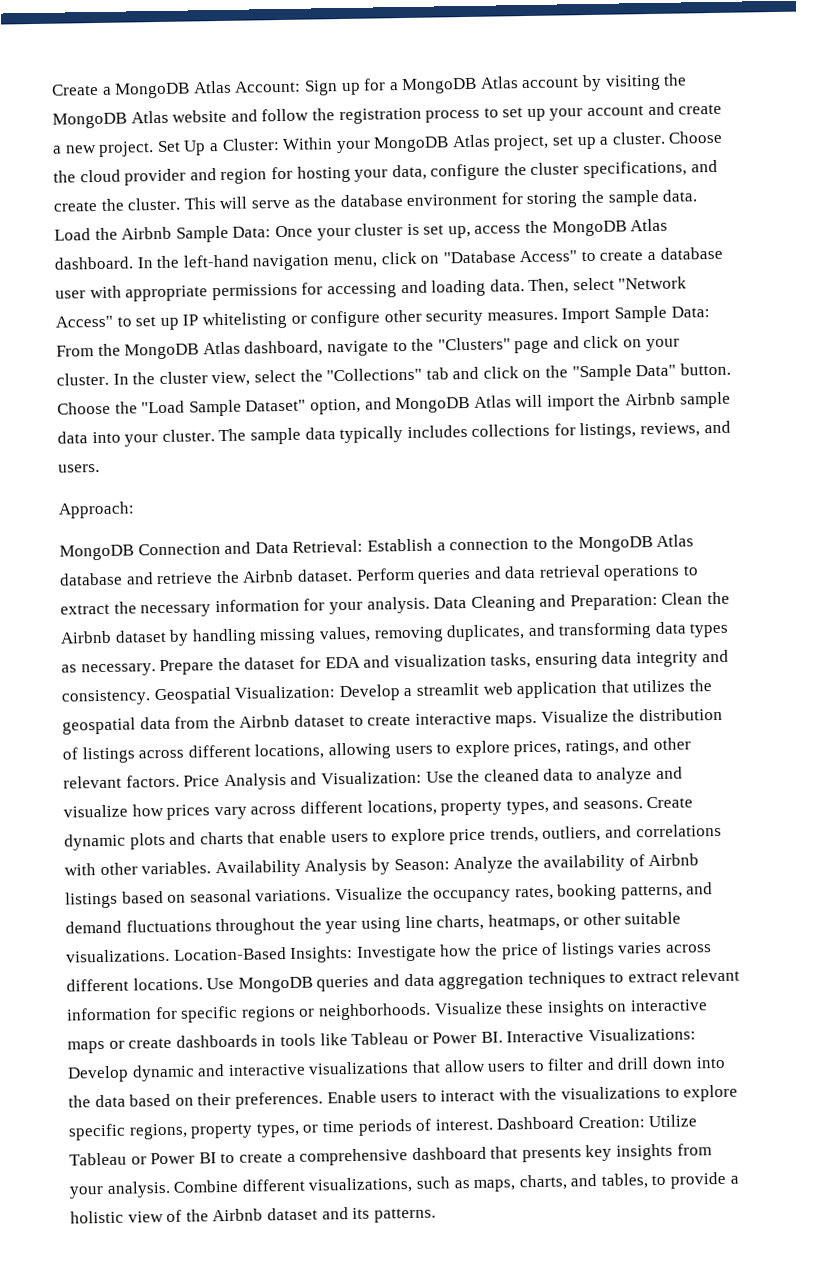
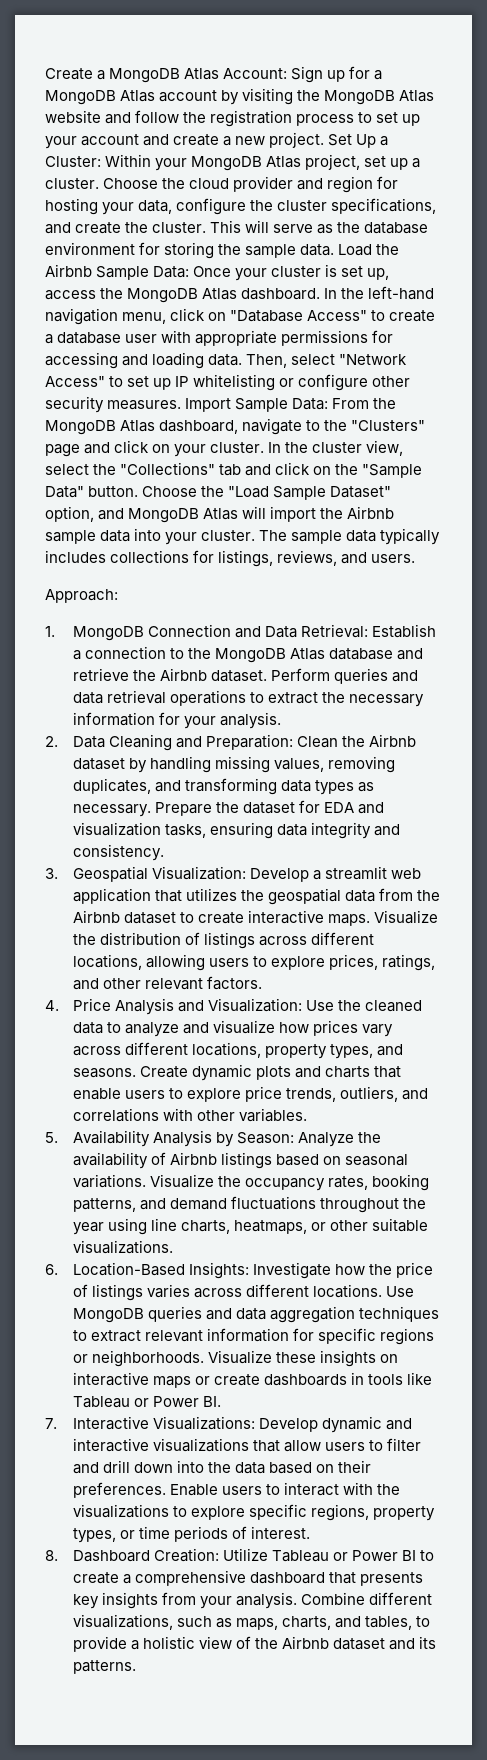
(135, 510) none -> [45,626,55,637] 1.
(430, 605) none -> [45,736,58,747] // 2.
(151, 697) none -> [45,868,58,879] // 3.
(180, 781) none -> [45,1000,59,1011] // 4.
(212, 868) none -> [45,1132,58,1143] // 5.
(170, 955) none -> [45,1264,58,1275] // 6.
(503, 1037) none -> [45,1418,57,1429] // 7.
(493, 1124) none -> [45,1550,58,1561] // 8.

